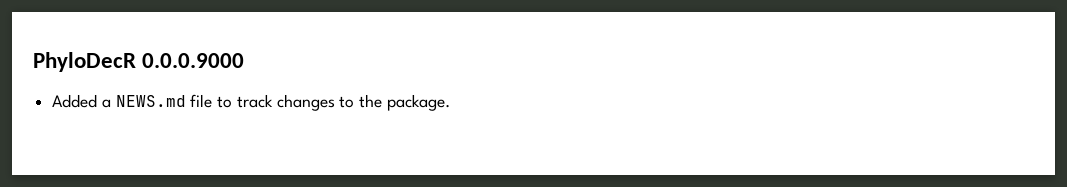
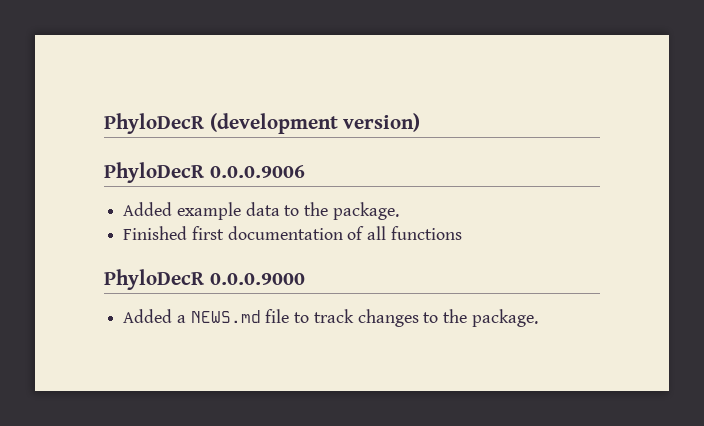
[33,52,136,72] PhyloDecR -> [104,113,421,134] [104,162,305,183] [123,202,399,220] [123,226,462,240] [104,269,205,290] PhyloDecR (development version) // PhyloDecR 0.0.0.9006 // Added example data to the package. // Finished first documentation of all functions // PhyloDecR

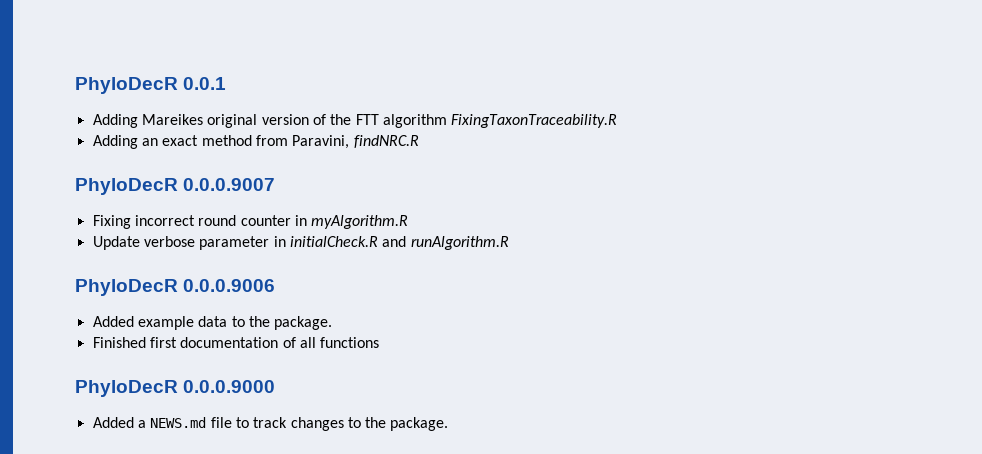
[104,113,421,134] PhyloDecR (development version) -> [75,77,227,94] [92,114,618,128] [92,135,419,149] [75,178,276,195] [92,215,409,229] [92,236,509,250] PhyloDecR 0.0.1 // Adding Mareikes original version of the FTT algorithm FixingTaxonTraceability.R // Adding an exact method from Paravini, findNRC.R // PhyloDecR 0.0.0.9007 // Fixing incorrect round counter in myAlgorithm.R // Update verbose parameter in initialCheck.R and runAlgorithm.R

